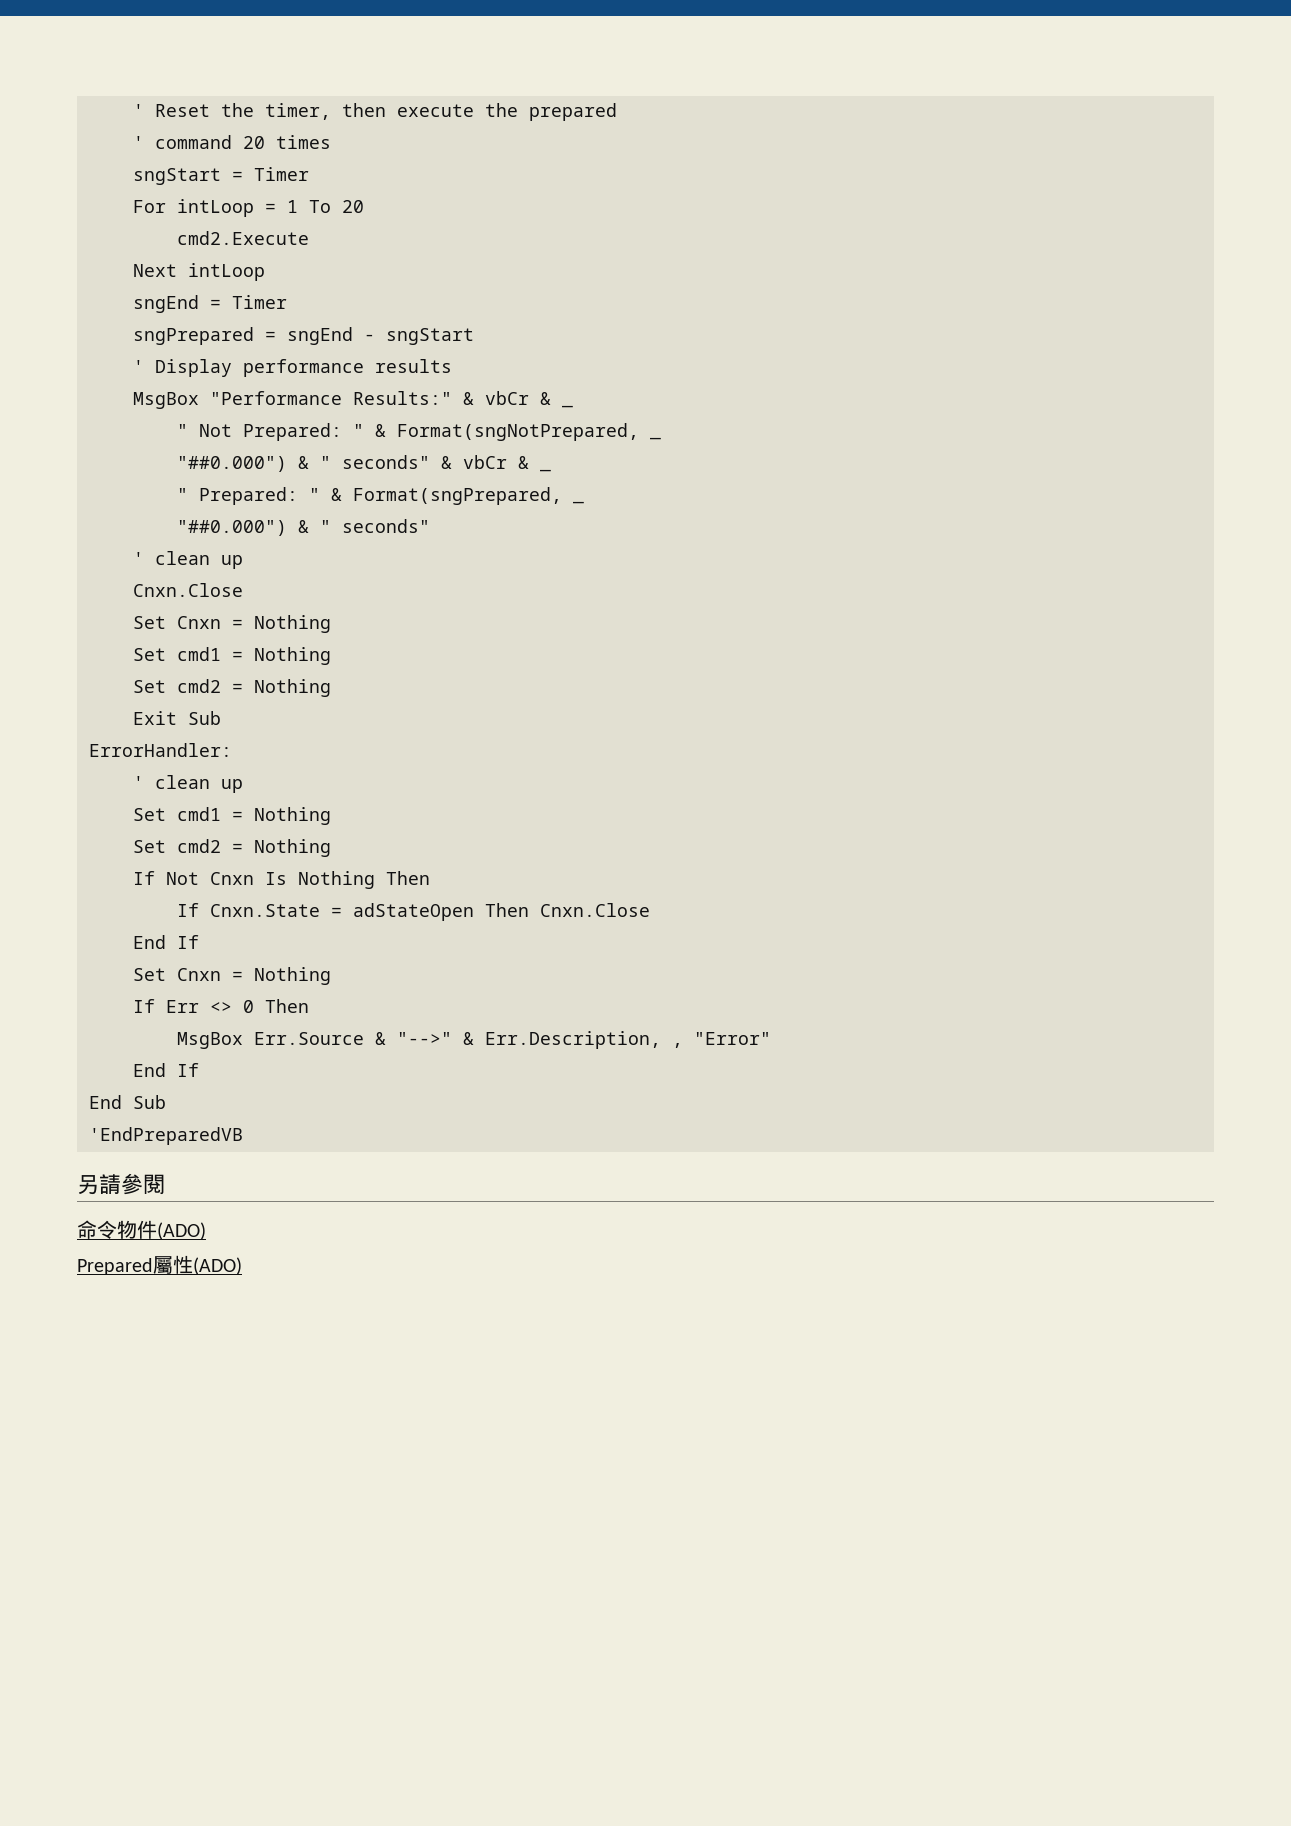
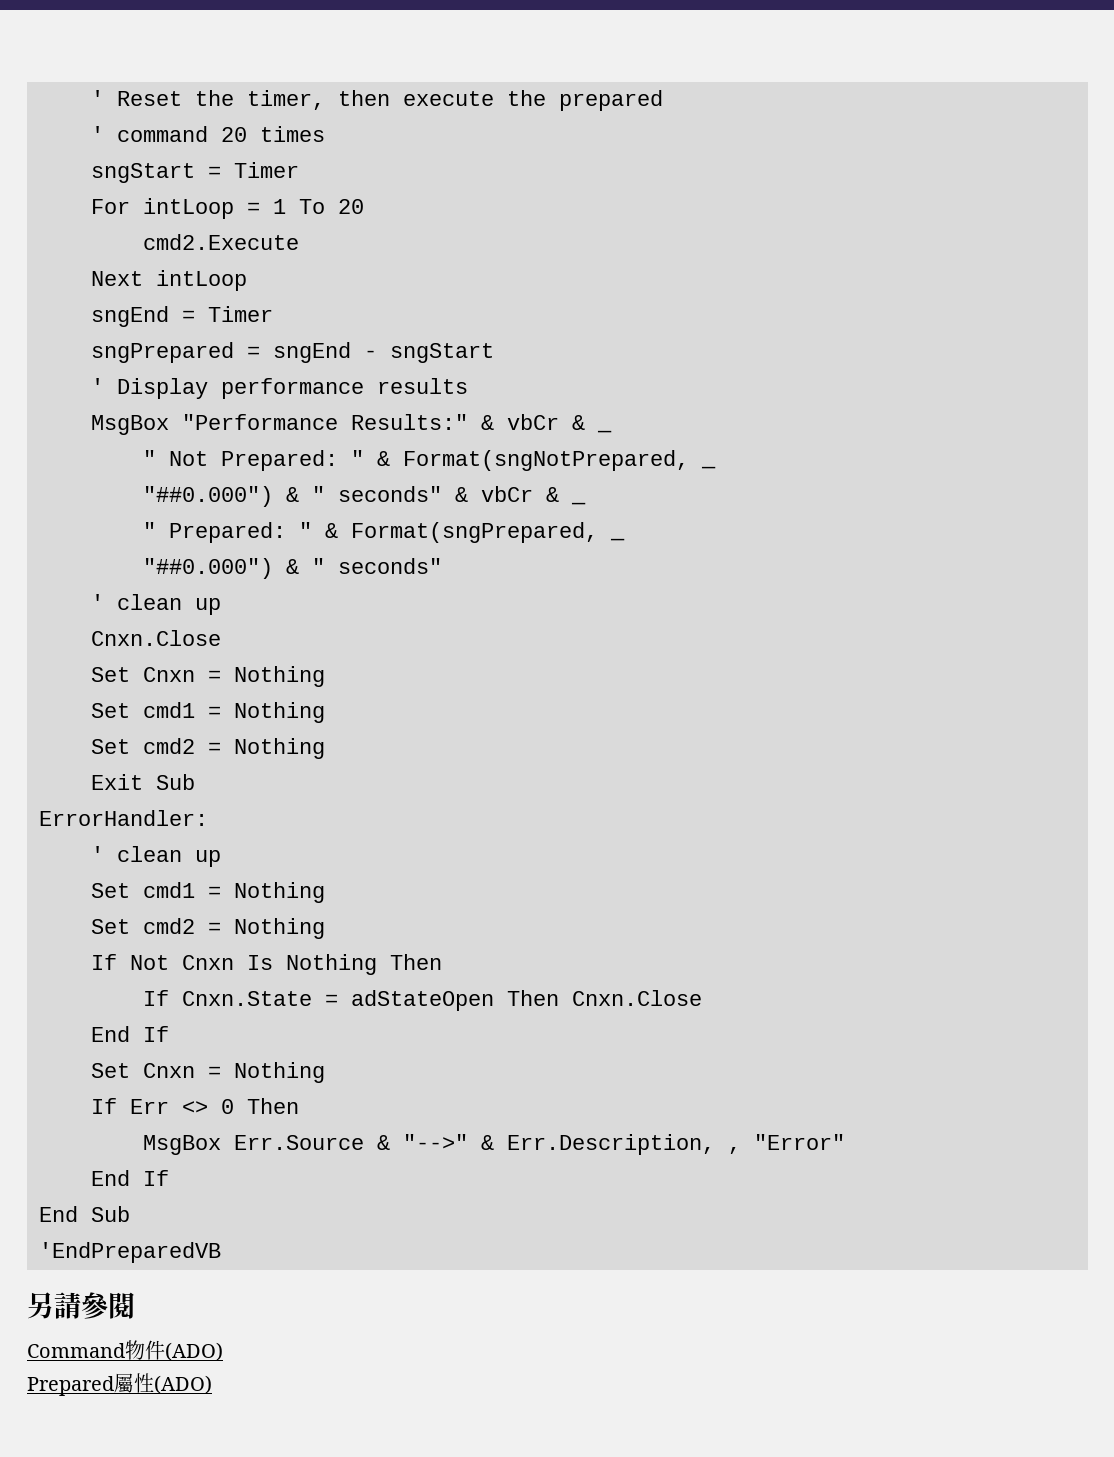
[77,1220,117,1239] 命令 -> [27,1343,125,1358] Command

